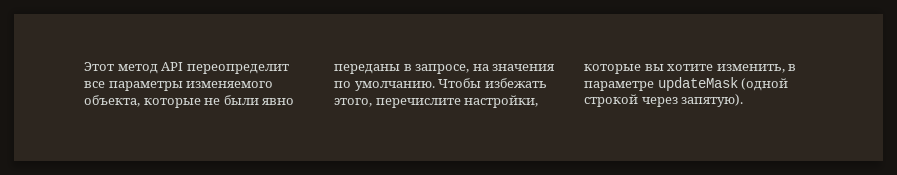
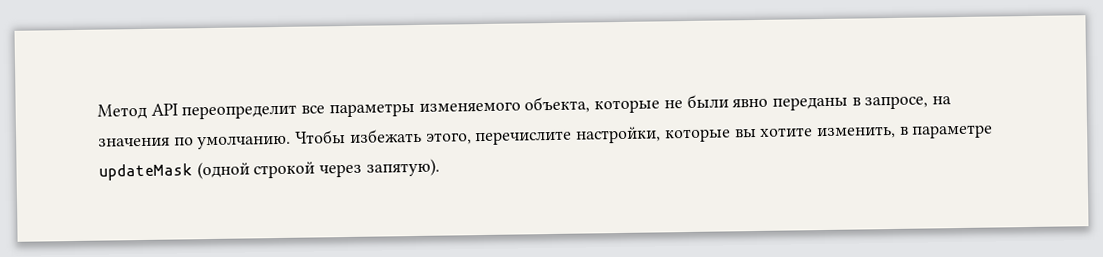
[84,62,158,74] Этот метод -> [97,103,147,120] Метод

